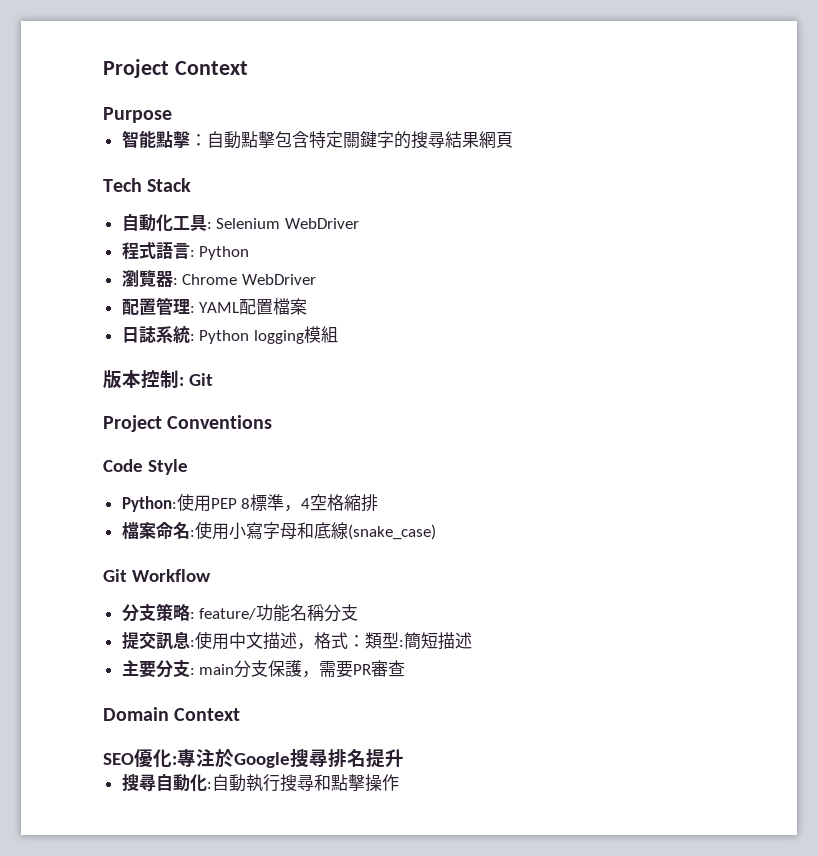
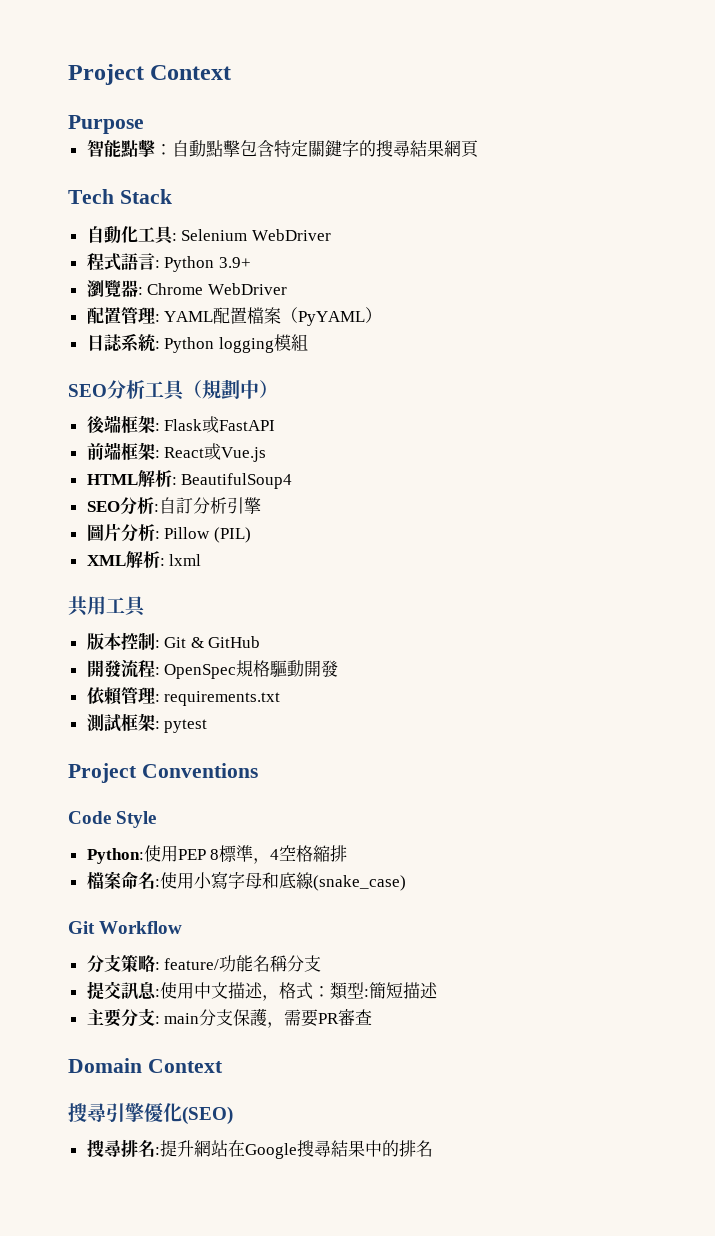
(250, 253) none -> [218,257,251,268] 3.9+
(308, 306) none -> [281,307,383,326] （PyYAML）
[103,370,213,389] 版本控制: Git -> [68,379,278,401] [86,415,276,433] [86,442,267,462] [86,470,293,489] [86,497,261,515] [86,523,251,543] [86,551,202,568] [68,596,147,617] [86,632,261,650] [86,660,339,679] [86,687,281,706] [86,713,208,733] SEO分析工具（規劃中） // 後端框架: Flask或FastAPI // 前端框架: React或Vue.js // HTML解析: BeautifulSoup4 // SEO分析:自訂分析引擎 // 圖片分析: Pillow (PIL) // XML解析: lxml // 共用工具 // 版本控制: Git & GitHub // 開發流程: OpenSpec規格驅動開發 // 依賴管理: requirements.txt // 測試框架: pytest
[103,749,290,768] SEO優化:專注於Google -> [68,1102,233,1125] 搜尋引擎優化(SEO) //
(366, 758) none -> [154,1147,160,1155] :
[121,773,399,792] // 搜尋自動化:自動執行搜尋和點擊操作 -> [193,1140,433,1159] 網站在Google搜尋結果中的排名

